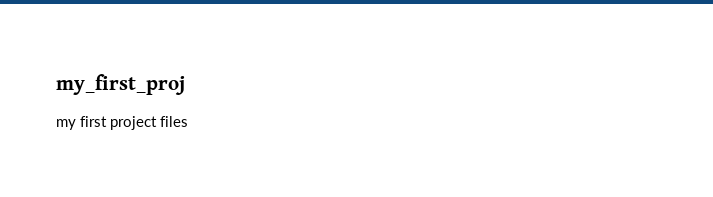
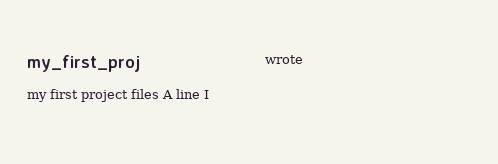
(188, 121) none -> [162,89,209,99] [265,55,303,64] A line I wrote

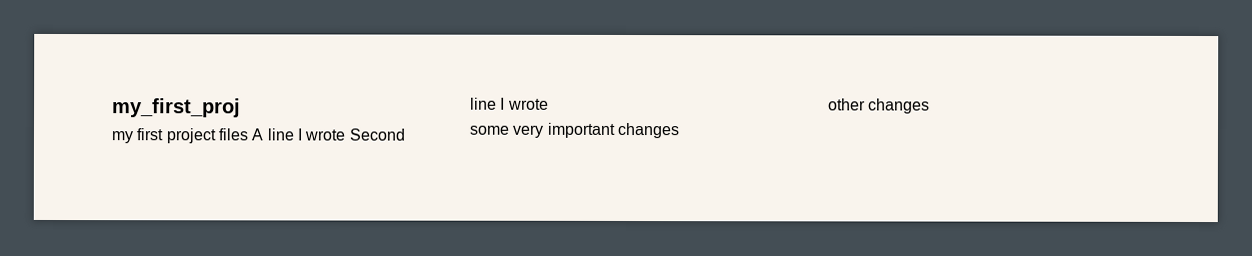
(303, 59) none -> [348,128,405,141] [470,97,549,110] [469,122,680,139] [828,98,931,114] Second line I wrote // some very important changes // other changes

